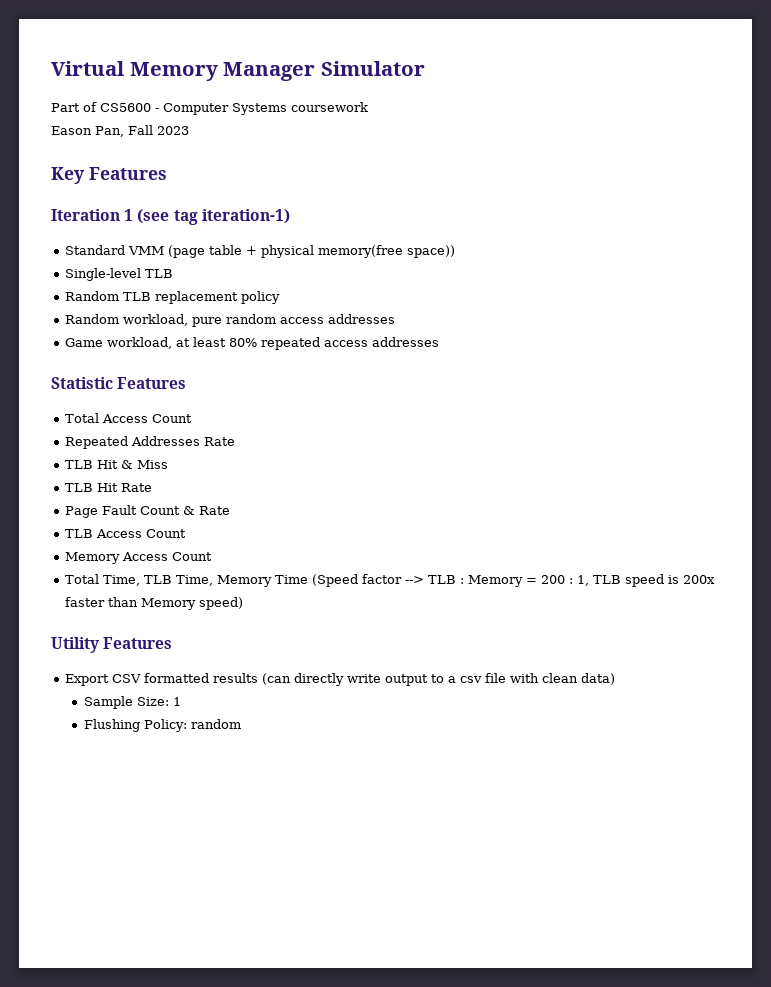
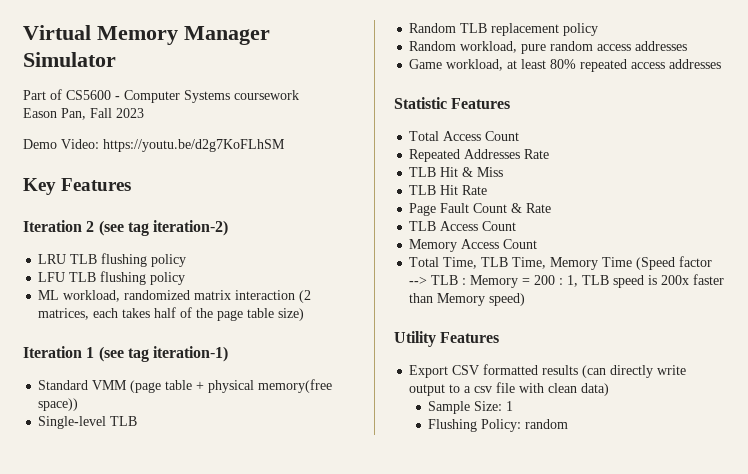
(189, 130) none -> [23,139,285,152] // Demo Video: https://youtu.be/d2g7KoFLhSM
(167, 173) none -> [23,220,229,236] [38,253,187,267] [38,271,186,285] [38,290,312,303] [38,307,305,321] // Iteration 2 (see tag iteration-2) // LRU TLB flushing policy // LFU TLB flushing policy // ML workload, randomized matrix interaction (2 matrices, each takes half of the page table size)

